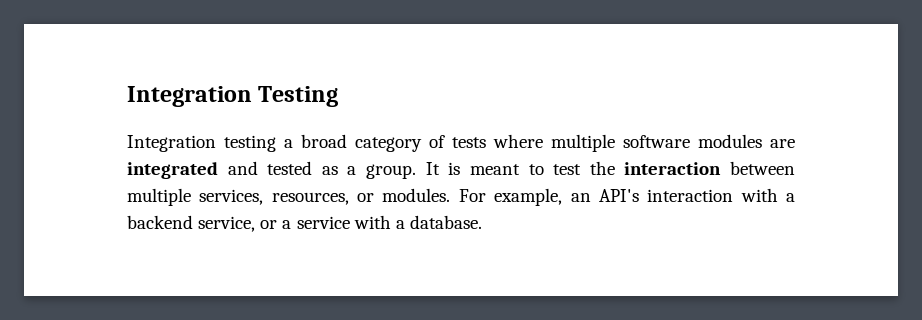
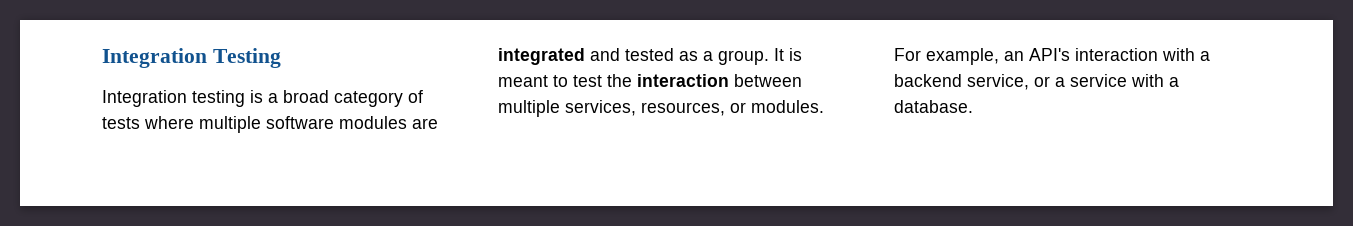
(276, 143) none -> [250,90,263,103] is

